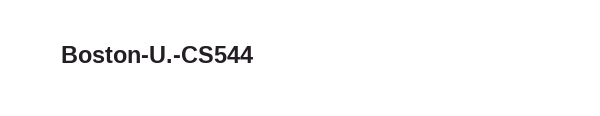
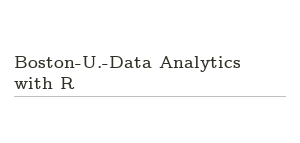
[61,46,253,63] Boston-U.-CS544 -> [14,56,241,72] [14,77,75,89] Boston-U.-Data Analytics with R

